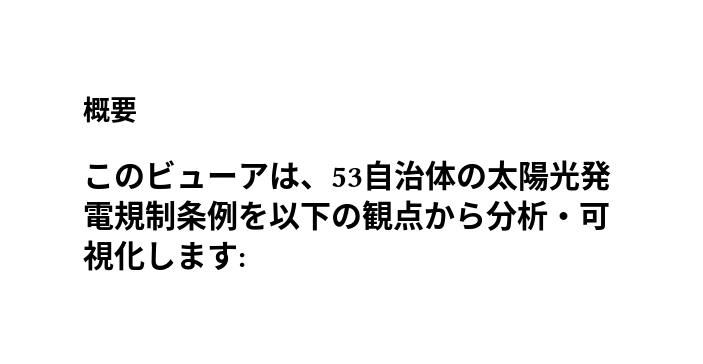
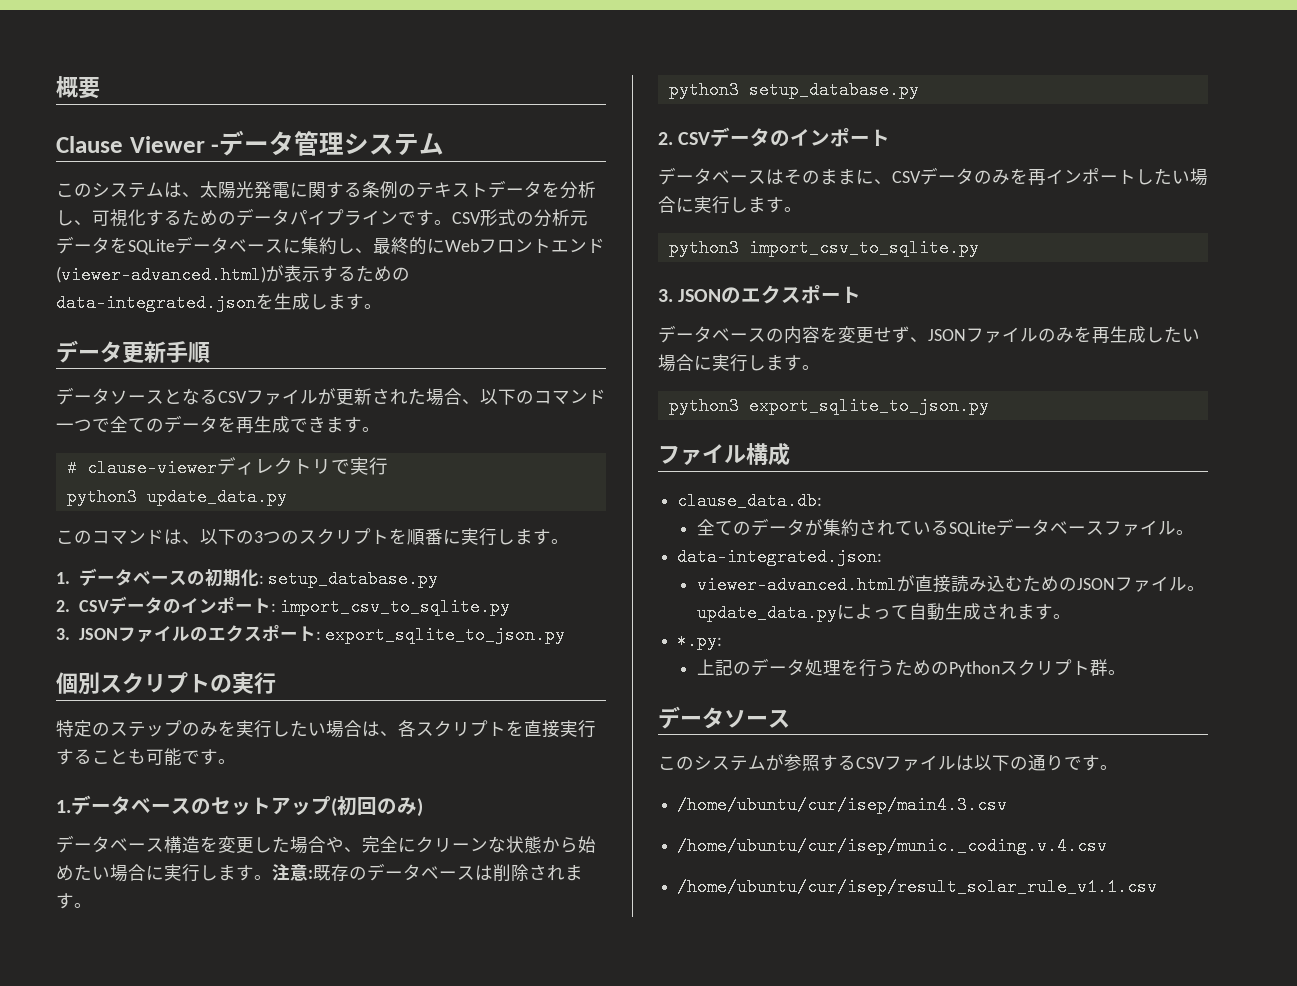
[83,160,611,191] [83,200,610,231] [83,240,246,271] このビューアは、53自治体の太陽光発電規制条例を以下の観点から分析・可視化します: -> [56,130,445,156] [56,180,596,199] [56,208,588,227] [56,236,605,255] [56,265,410,284] [56,293,382,312] [56,340,210,363] [56,387,606,406] [56,415,380,434] [66,457,388,477] [66,488,287,506] [56,528,569,546] [56,568,439,588] [56,596,511,616] [56,624,566,644] [56,672,276,695] [56,720,596,738] [56,748,236,766] [56,795,423,817] [56,835,596,854] [56,863,583,882] [56,893,92,909] [668,81,919,99] [658,127,891,147] [658,167,1208,186] [658,196,802,214] [668,239,979,257] [658,285,862,304] [658,325,1200,344] [658,354,820,372] [668,397,989,415] [658,443,790,466] [677,492,823,510] [697,518,1195,537] [677,548,883,566] [697,575,1206,594] [697,603,1072,622] [677,632,723,650] [697,658,1127,677] [658,706,790,729] [658,754,1118,771] [677,796,1008,814] [677,837,1108,855] [677,878,1158,896] Clause Viewer -データ管理システム // このシステムは、太陽光発電に関する条例のテキストデータを分析し、可視化するためのデータパイプラインです。CSV形式の分析元データをSQLiteデータベースに集約し、最終的にWebフロントエンド(viewer-advanced.html)が表示するためのdata-integrated.jsonを生成します。 // データ更新手順 // データソースとなるCSVファイルが更新された場合、以下のコマンド一つで全てのデータを再生成できます。 // # clause-viewerディレクトリで実行 // python3 update_data.py // このコマンドは、以下の3つのスクリプトを順番に実行します。 // 1.データベースの初期化: setup_database.py // 2. CSVデータのインポート: import_csv_to_sqlite.py // 3. JSONファイルのエクスポート: export_sqlite_to_json.py // 個別スクリプトの実行 // 特定のステップのみを実行したい場合は、各スクリプトを直接実行することも可能です。 // 1.データベースのセットアップ(初回のみ) // データベース構造を変更した場合や、完全にクリーンな状態から始めたい場合に実行します。注意:既存のデータベースは削除されます。 // python3 setup_database.py // 2. CSVデータのインポート // データベースはそのままに、CSVデータのみを再インポートしたい場合に実行します。 // python3 import_csv_to_sqlite.py // 3. JSONのエクスポート // データベースの内容を変更せず、JSONファイルのみを再生成したい場合に実行します。 // python3 export_sqlite_to_json.py // ファイル構成 // clause_data.db: // 全てのデータが集約されているSQLiteデータベースファイル。 // data-integrated.json: // viewer-advanced.htmlが直接読み込むためのJSONファイル。update_data.pyによって自動生成されます。 // *.py: // 上記のデータ処理を行うためのPythonスクリプト群。 // データソース // このシステムが参照するCSVファイルは以下の通りです。 // /home/ubuntu/cur/isep/main4.3.csv // /home/ubuntu/cur/isep/munic._coding.v.4.csv // /home/ubuntu/cur/isep/result_solar_rule_v1.1.csv

